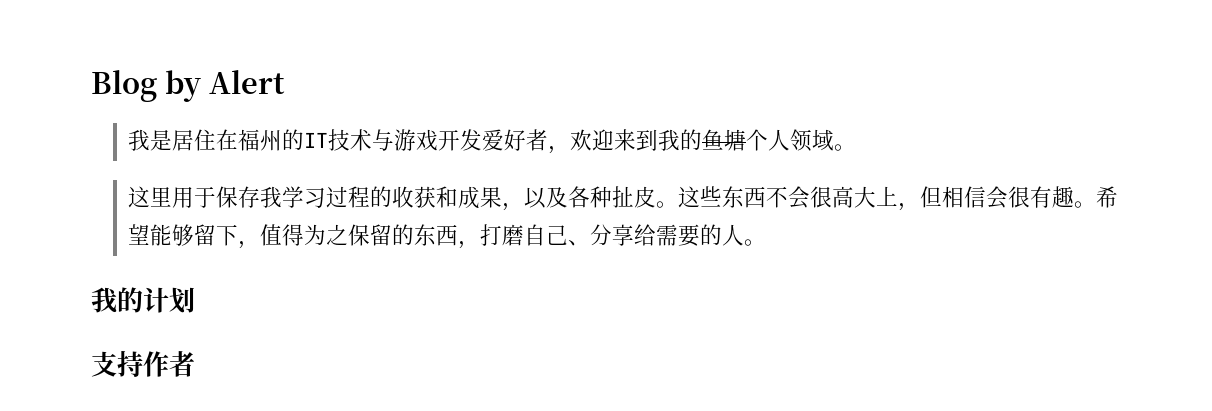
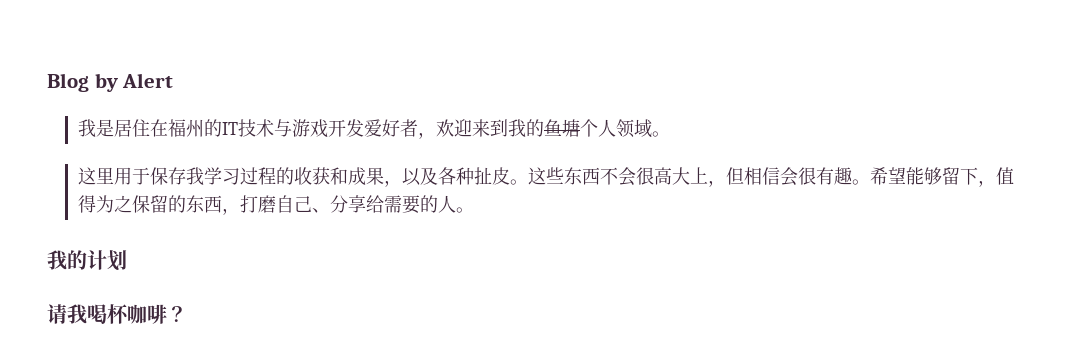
[91,350,195,377] 支持作者 -> [47,304,187,324] 请我喝杯咖啡？

